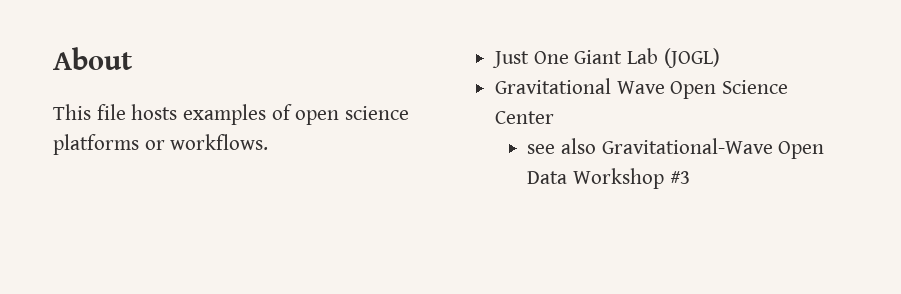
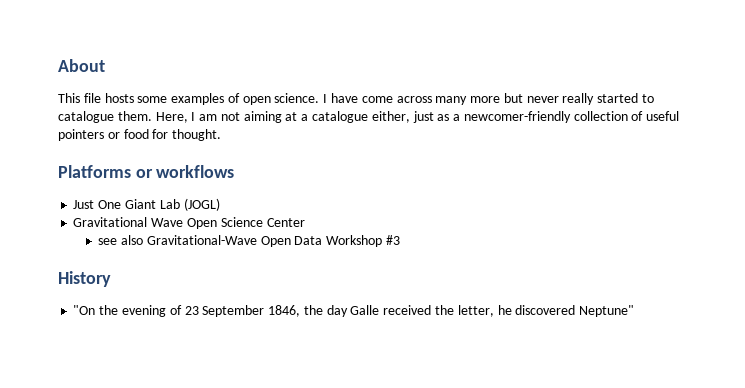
(178, 112) none -> [137,96,168,103] some
[345,106,410,120] [53,134,269,155] science platforms or workflows. -> [274,93,655,105] [58,111,680,123] [58,129,222,141] [58,165,235,178] science. I have come across many more but never really started to catalogue them. Here, I am not aiming at a catalogue either, just as a newcomer-friendly collection of useful pointers or food for thought. // Platforms or workflows
(690, 177) none -> [58,271,111,287] [73,305,635,317] // History // "On the evening of 23 September 1846, the day Galle received the letter, he discovered Neptune"

